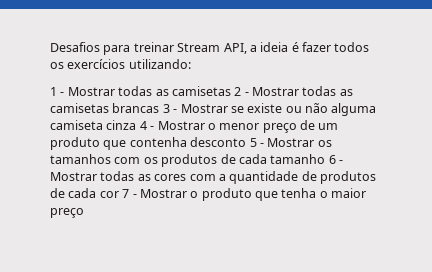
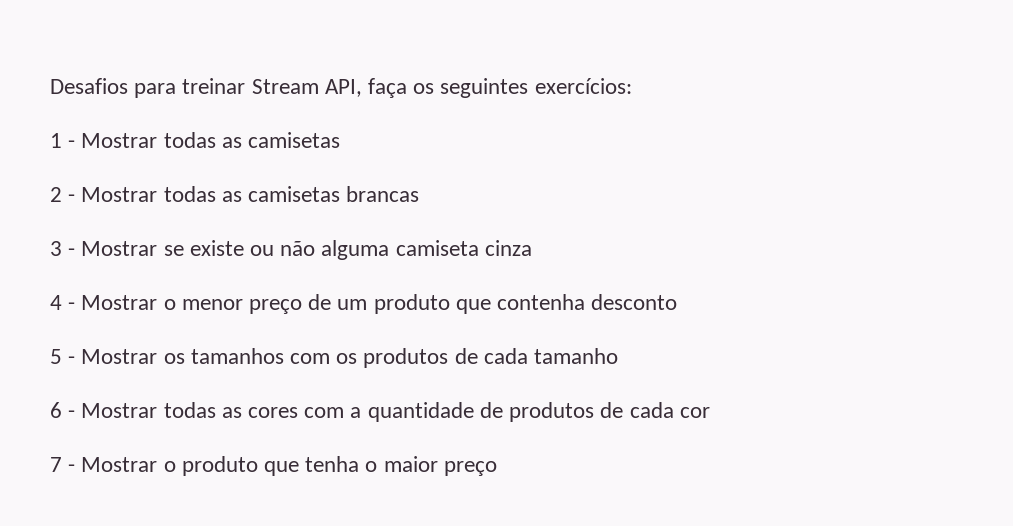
[249,42,370,52] [50,59,191,69] a ideia é fazer todos os exercícios utilizando: -> [368,78,632,98] faça os seguintes exercícios:
(231, 91) none -> (341, 140) //
(160, 108) none -> (420, 194) //
(137, 125) none -> (532, 248) //
(247, 142) none -> (678, 302) //
(326, 159) none -> (619, 356) //
(119, 194) none -> (710, 412) //

